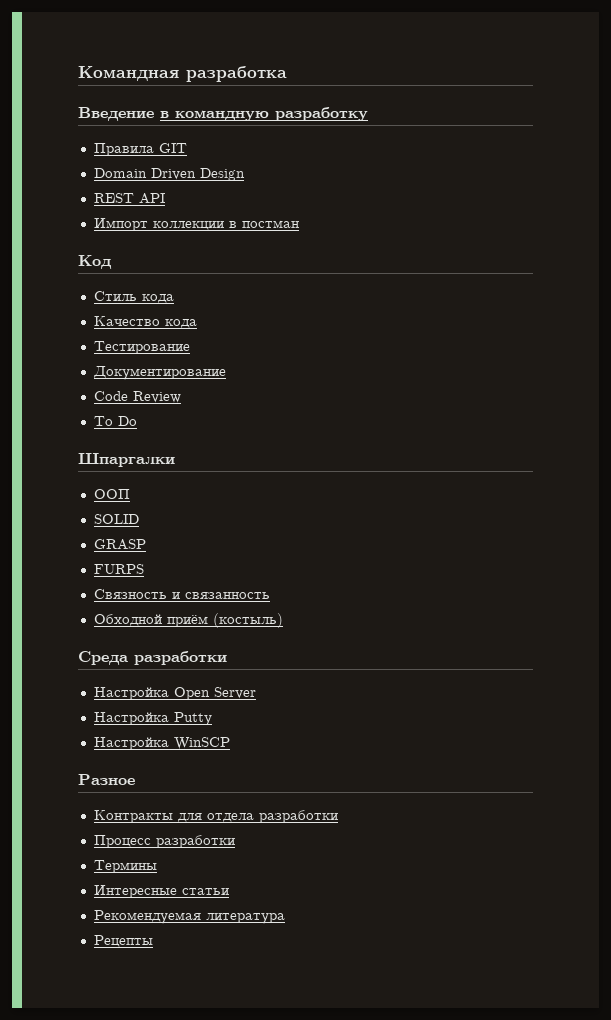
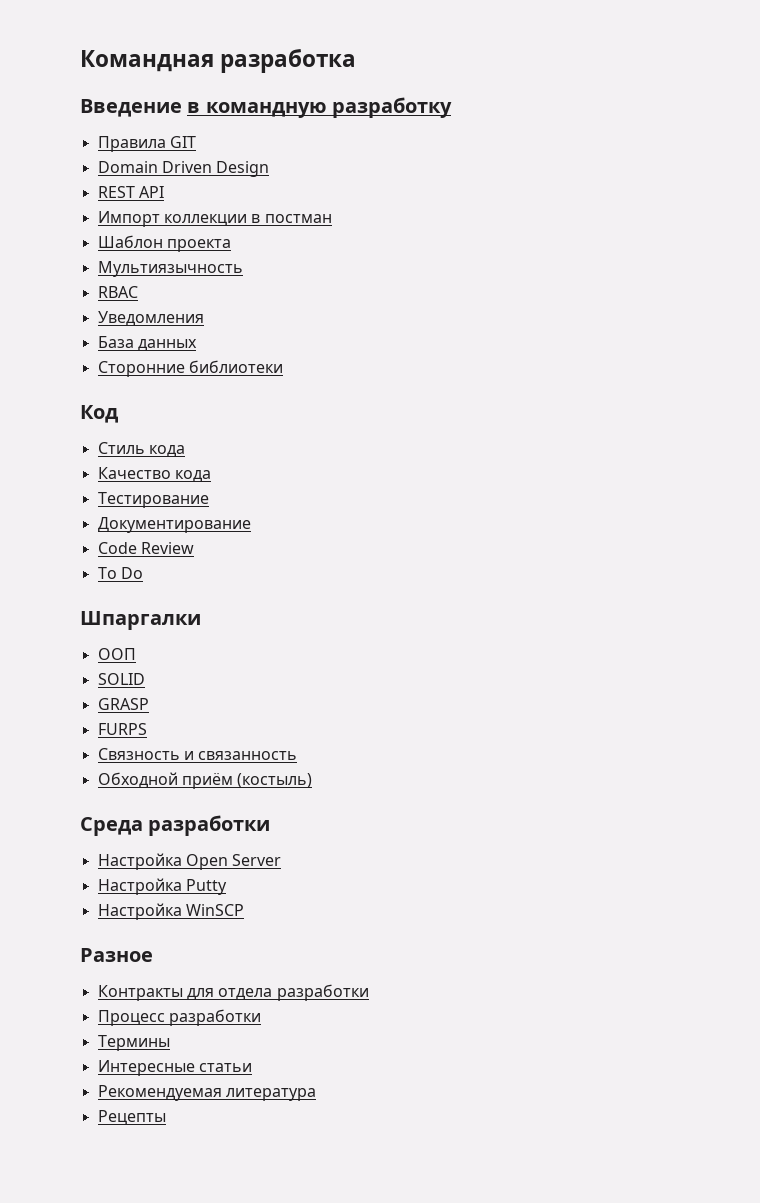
(299, 224) none -> [97,235,231,252] [97,261,243,277] [97,286,138,298] [97,311,204,326] [97,336,197,351] [97,360,283,377] // Шаблон проекта // Мультиязычность // RBAC // Уведомления // База данных // Сторонние библиотеки

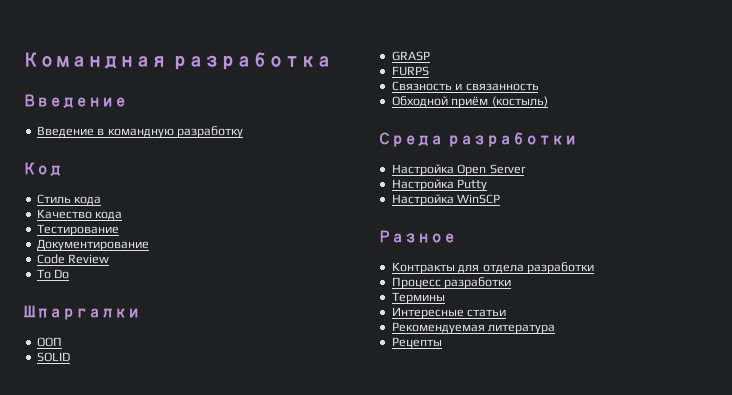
(182, 108) none -> [36,126,94,137] // Введение
[97,136,196,152] [97,161,270,177] [97,186,164,198] [97,211,332,227] [97,235,231,252] [97,261,243,277] [97,286,138,298] [97,311,204,326] [97,336,197,351] [97,360,283,377] // Правила GIT // Domain Driven Design // REST API // Импорт коллекции в постман // Шаблон проекта // Мультиязычность // RBAC // Уведомления // База данных // Сторонние библиотеки -> (243, 132) none

